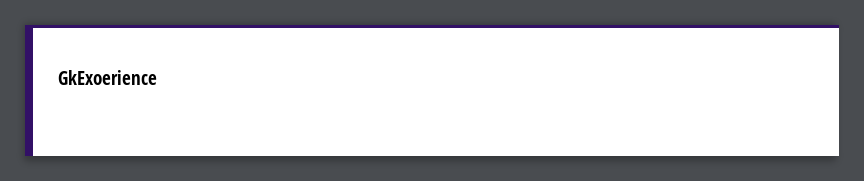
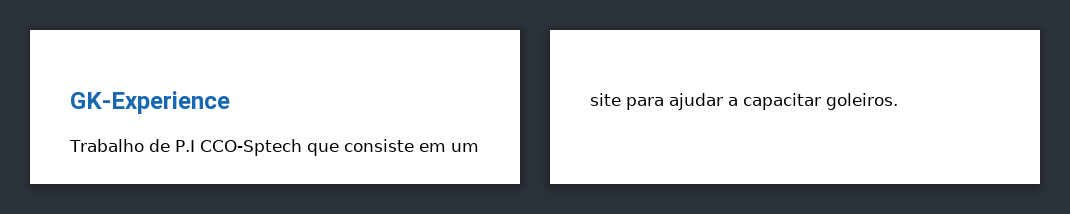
[58,70,157,85] GkExoerience -> [70,91,230,114] [69,139,479,156] [590,93,898,110] GK-Experience // Trabalho de P.I CCO-Sptech que consiste em um site para ajudar a capacitar goleiros.

